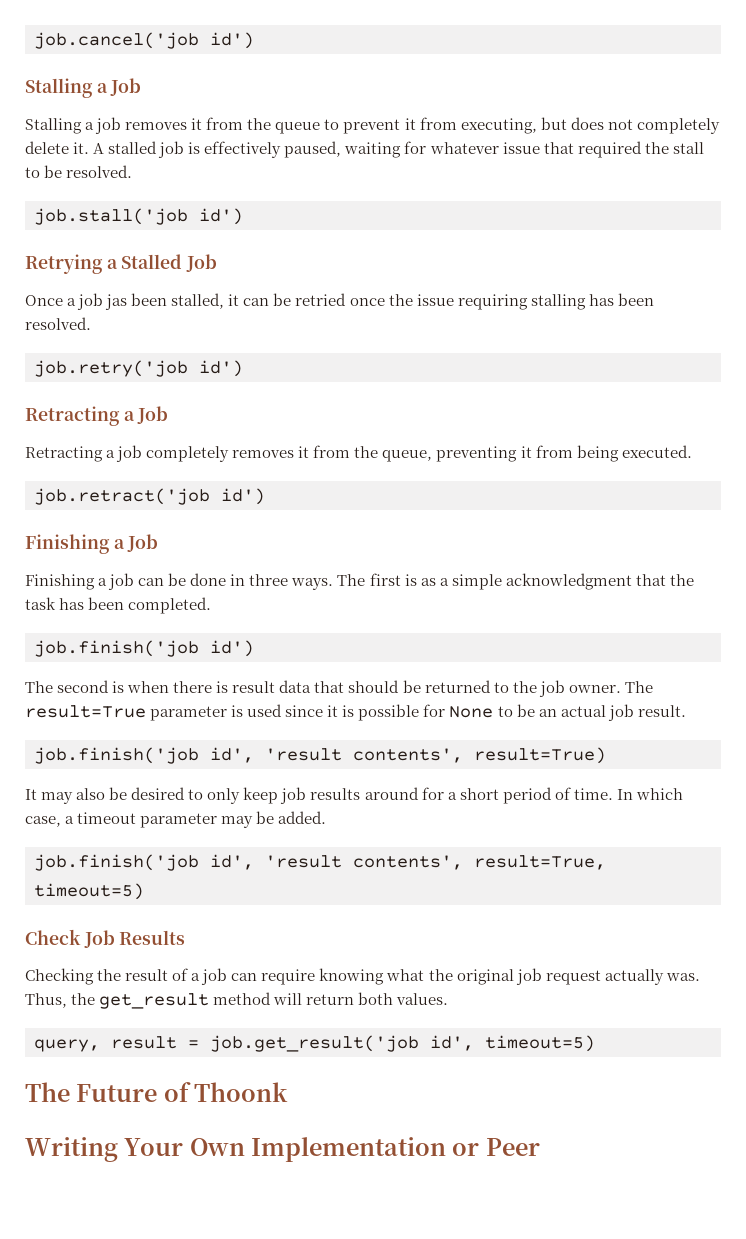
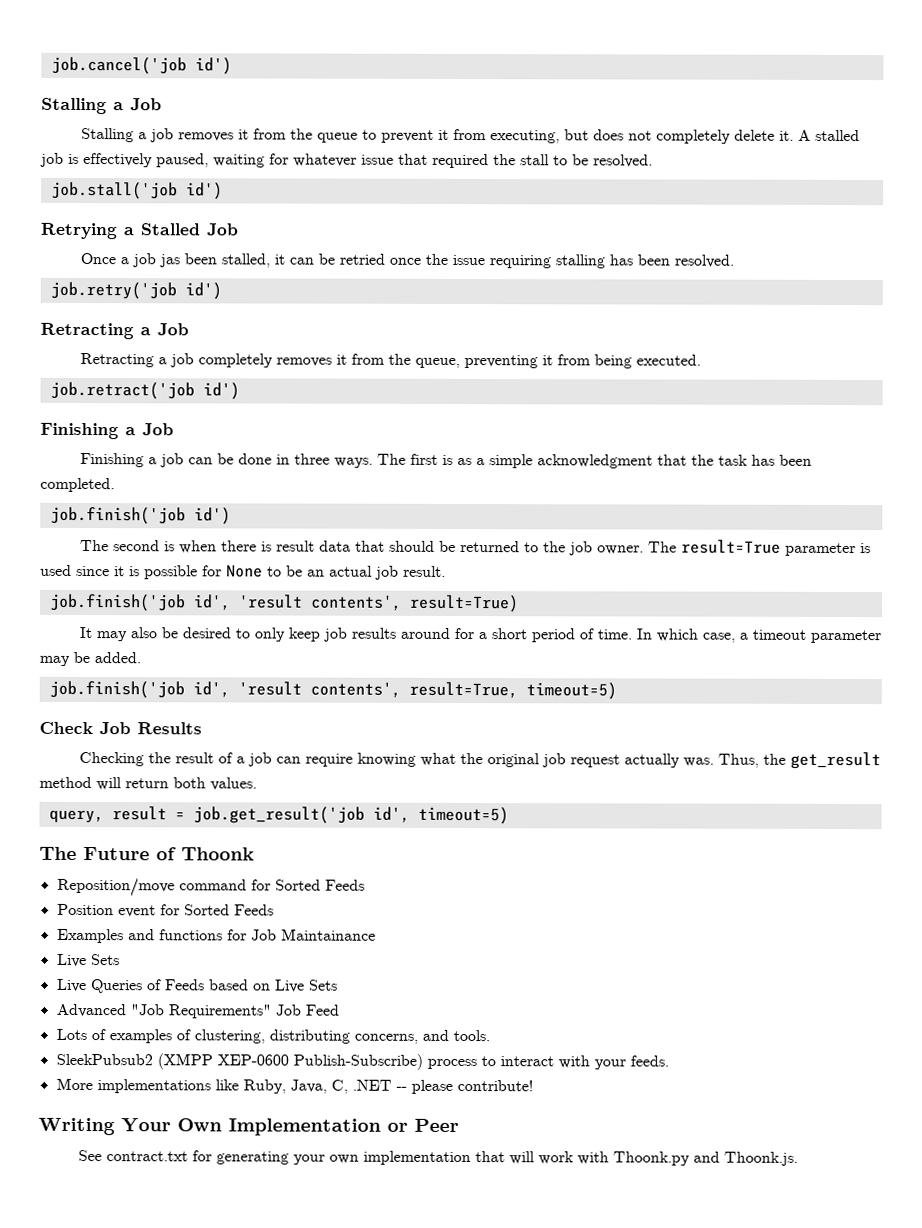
(289, 1092) none -> [56,877,365,897] [56,903,274,918] [56,928,376,944] [56,953,120,968] [56,978,338,994] [55,1003,339,1019] [55,1028,490,1044] [55,1053,669,1070] [55,1077,533,1094] // Reposition/move command for Sorted Feeds // Position event for Sorted Feeds // Examples and functions for Job Maintainance // Live Sets // Live Queries of Feeds based on Live Sets // Advanced "Job Requirements" Job Feed // Lots of examples of clustering, distributing concerns, and tools. // SleekPubsub2 (XMPP XEP-0600 Publish-Subscribe) process to interact with your feeds. // More implementations like Ruby, Java, C, .NET -- please contribute!
(540, 1147) none -> [78,1150,799,1166] // See contract.txt for generating your own implementation that will work with Thoonk.py and Thoonk.js.

